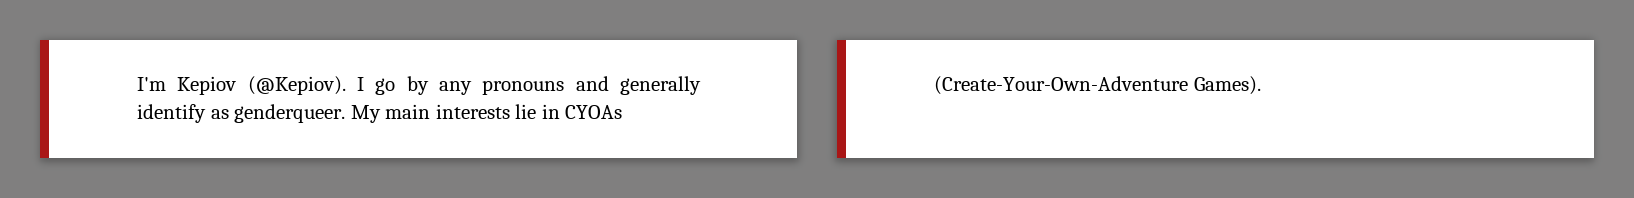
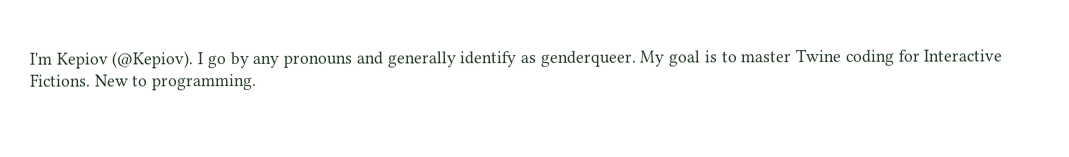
[385,104,623,119] [934,76,1261,95] main interests lie in CYOAs (Create-Your-Own-Adventure Games). -> [668,48,1003,67] [29,73,258,91] goal is to master Twine coding for Interactive Fictions. New to programming.

